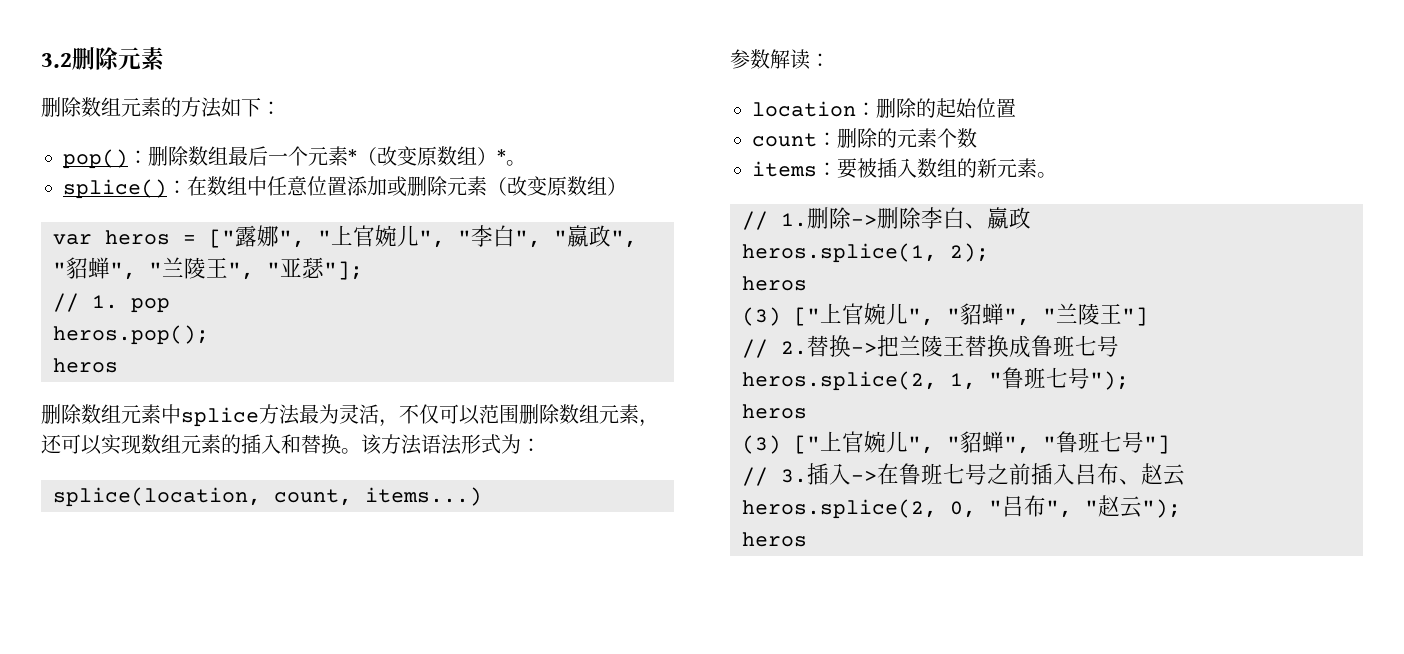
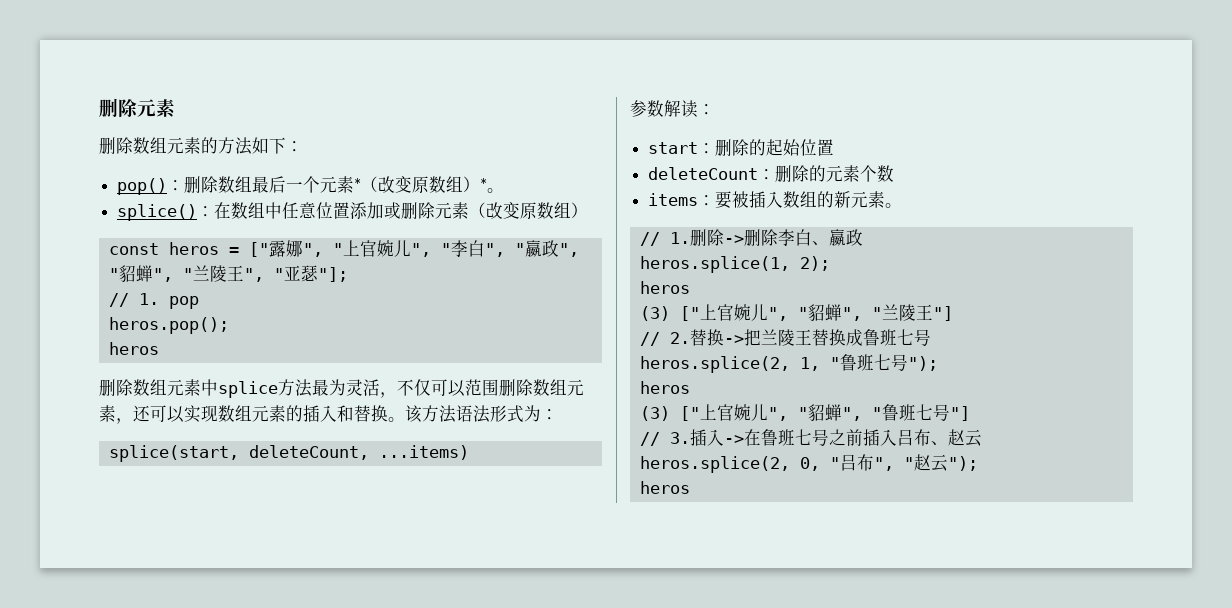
[41,53,72,68] 3.2 -> (99, 108) none
[53,234,92,245] var -> [108,243,159,255] const
[53,487,482,507] splice(location, count, items...) -> [108,445,469,462] splice(start, deleteCount, ...items)
[752,101,856,117] location -> [648,142,699,154] start
[752,133,817,147] count -> [648,167,759,180] deleteCount

